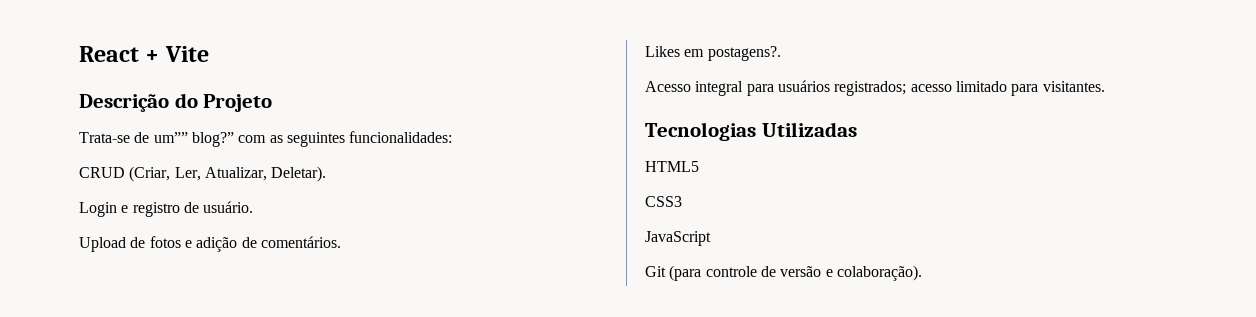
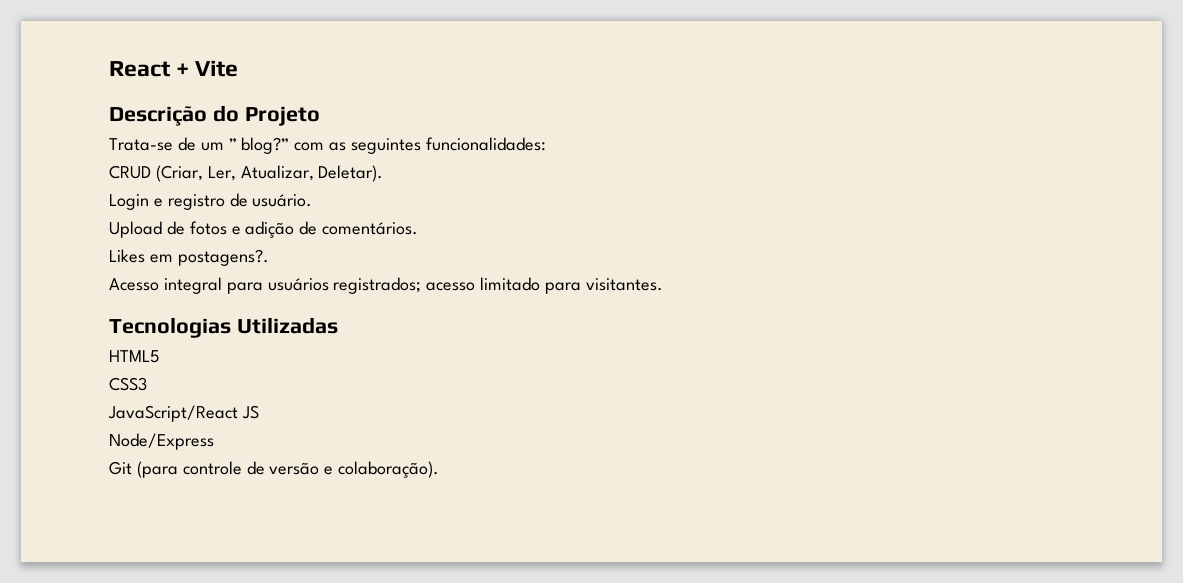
[153,132,188,143] um”” -> [200,138,237,151] um ”
[645,231,711,246] JavaScript -> [108,405,259,422] [109,433,214,450] JavaScript/React JS // Node/Express

